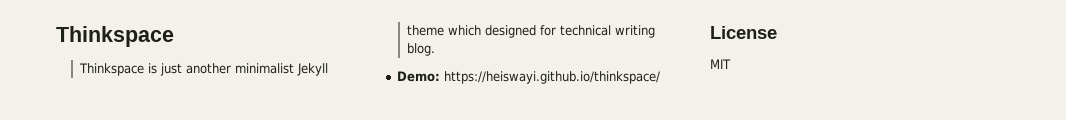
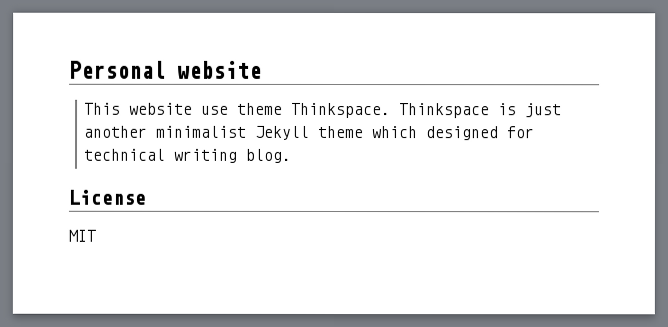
[56,26,174,47] Thinkspace // -> [69,60,262,79] [83,102,391,119] Personal website // This website use theme Thinkspace.
[397,71,661,84] // Demo: https://heiswayi.github.io/thinkspace/ -> (292, 155) none

